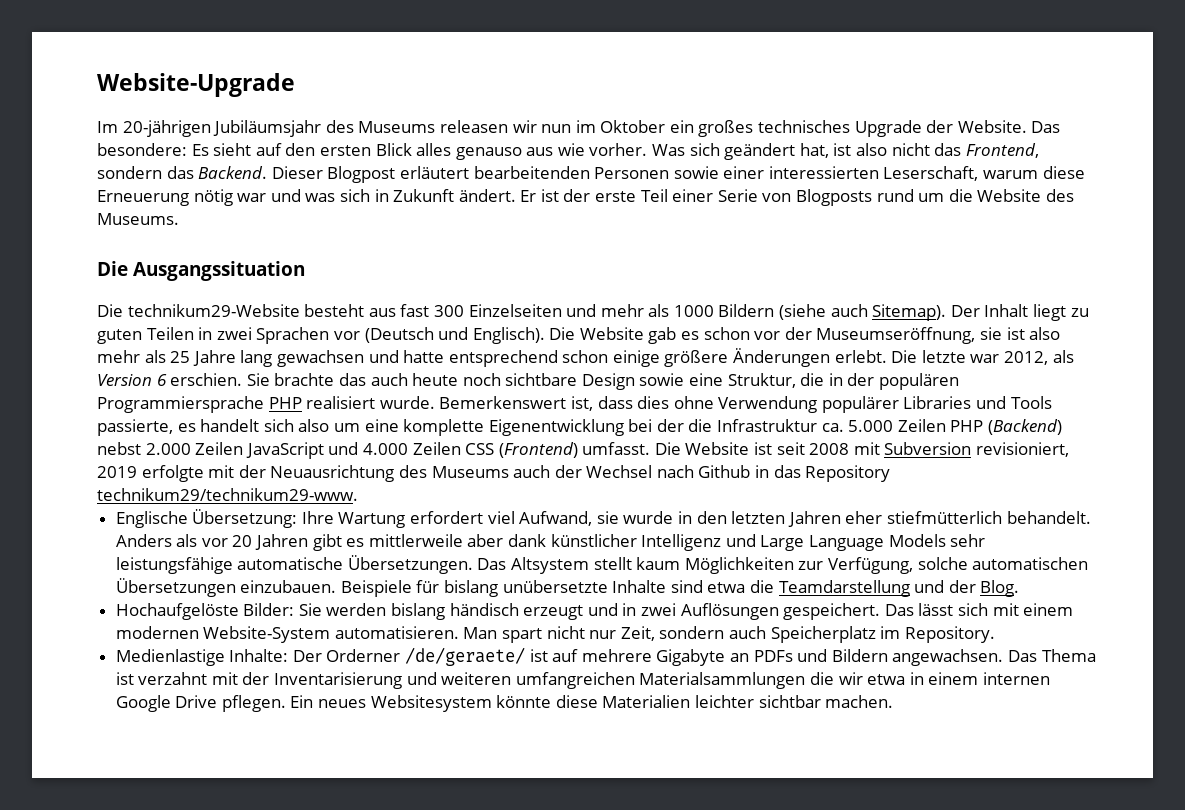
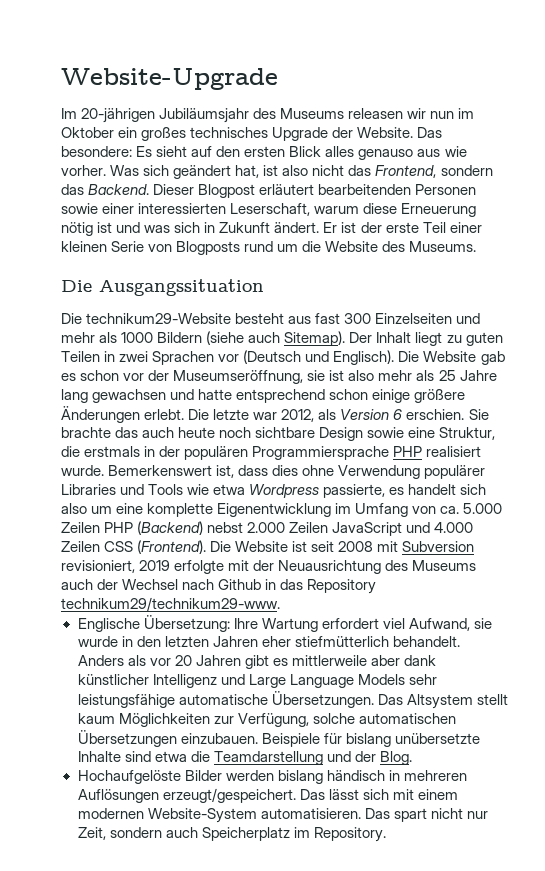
[237,193,267,202] war -> [97,222,113,233] ist
(714, 195) none -> [61,241,107,252] kleinen
(825, 379) none -> [84,446,141,457] erstmals
(1052, 402) none -> [187,484,320,498] wie etwa Wordpress
[628,419,818,432] bei der die Infrastruktur -> [335,503,437,517] im Umfang von
[498,442,651,458] (Frontend) umfasst. -> [137,540,207,554] (Frontend).
[243,603,322,616] Bilder: Sie -> [184,770,222,781] Bilder
[523,603,881,620] erzeugt und in zwei Auflösungen gespeichert. -> [388,770,467,781] [77,788,296,803] in mehreren Auflösungen erzeugt/gespeichert.
[463,627,498,639] Man -> [364,808,390,819] Das
[115,647,1096,666] [115,672,1050,689] [115,695,894,712] // Medienlastige Inhalte: Der Orderner /de/geraete/ ist auf mehrere Gigabyte an PDFs und Bildern angewachsen. Das Thema ist verzahnt mit der Inventarisierung und weiteren umfangreichen Materialsammlungen die wir etwa in einem internen Google Drive pflegen. Ein neues Websitesystem könnte diese Materialien leichter sichtbar machen. -> (386, 834) none

